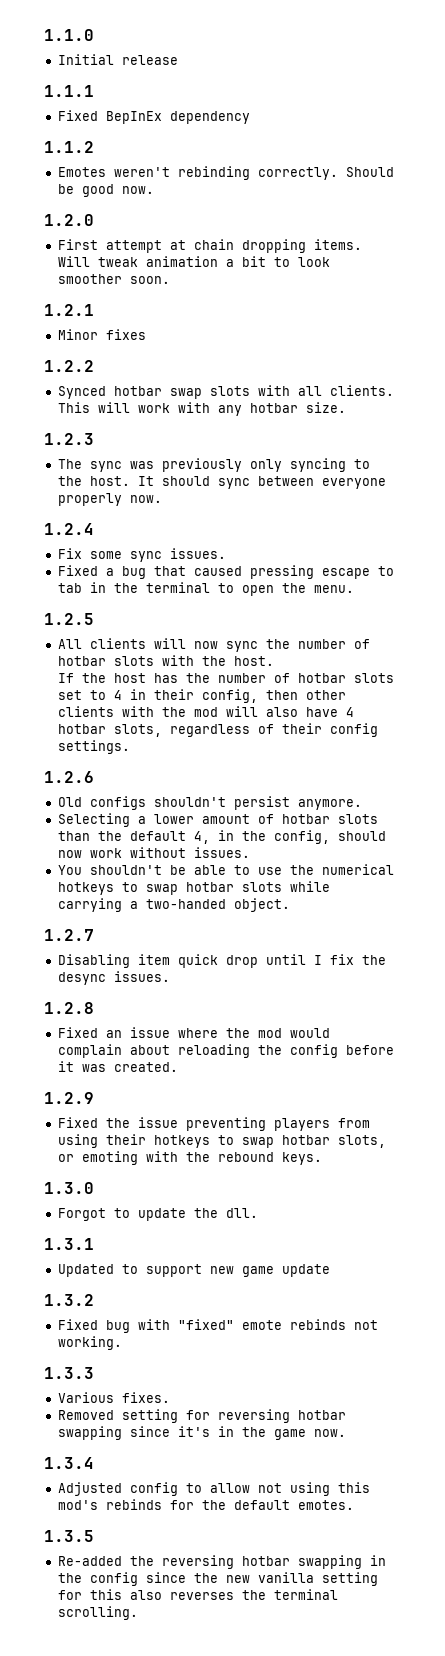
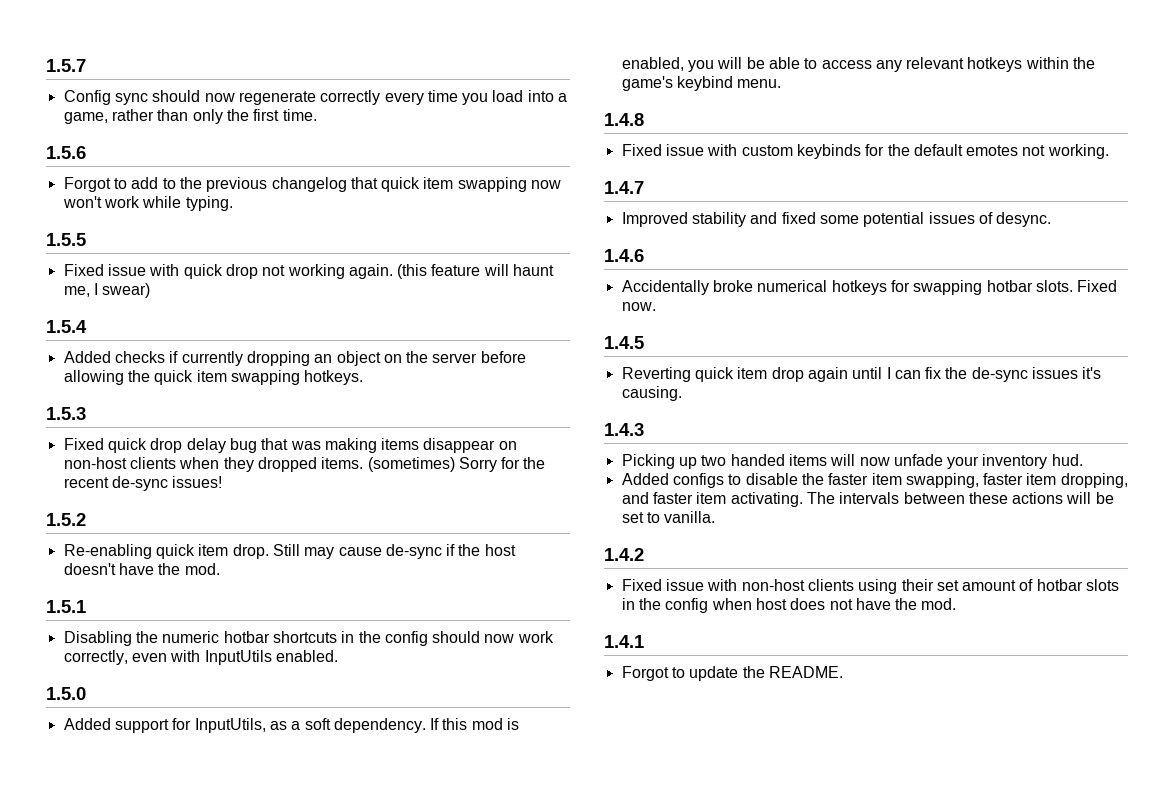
[44,29,94,41] [57,54,178,65] [44,85,94,97] [57,110,250,124] [44,141,94,153] [57,166,394,180] [57,184,154,197] [44,214,94,226] [57,239,362,253] [57,256,330,267] [57,274,170,284] [44,304,94,316] [57,329,146,340] [44,360,94,372] [57,385,394,399] [57,402,346,416] [44,433,94,445] [57,458,370,472] [57,476,386,489] [57,493,162,506] [44,523,94,535] [57,548,226,562] [57,565,394,579] [57,582,354,596] [44,613,94,625] [57,638,370,652] [57,655,274,666] [58,673,395,683] [58,689,347,703] [58,706,355,717] [58,723,379,737] [58,740,131,754] [44,771,94,783] [57,796,362,810] [57,813,378,827] [57,830,386,844] [57,847,250,858] [57,864,394,875] [57,881,330,895] [57,898,290,912] [44,929,94,941] [57,954,386,968] [57,971,170,985] [44,1002,94,1014] [57,1027,330,1038] [57,1044,394,1058] [57,1061,178,1072] [44,1092,94,1104] [57,1117,370,1131] [57,1134,386,1148] [57,1151,322,1165] [44,1182,94,1194] [57,1208,258,1221] [44,1238,94,1250] [57,1264,330,1277] [44,1294,94,1306] [57,1319,378,1333] [57,1336,122,1350] [44,1367,94,1379] [57,1392,170,1403] [57,1409,346,1423] [57,1426,346,1440] [44,1457,94,1469] [57,1482,370,1496] [57,1499,354,1510] [44,1530,94,1542] [57,1555,386,1569] [57,1572,378,1586] [57,1589,338,1600] [57,1606,138,1620] 1.1.0 // Initial release // 1.1.1 // Fixed BepInEx dependency // 1.1.2 // Emotes weren't rebinding correctly. Should be good now. // 1.2.0 // First attempt at chain dropping items. Will tweak animation a bit to look smoother soon. // 1.2.1 // Minor fixes // 1.2.2 // Synced hotbar swap slots with all clients. This will work with any hotbar size. // 1.2.3 // The sync was previously only syncing to the host. It should sync between everyone properly now. // 1.2.4 // Fix some sync issues. // Fixed a bug that caused pressing escape to tab in the terminal to open the menu. // 1.2.5 // All clients will now sync the number of hotbar slots with the host. // If the host has the number of hotbar slots set to 4 in their config, then other clients with the mod will also have 4 hotbar slots, regardless of their config settings. // 1.2.6 // Old configs shouldn't persist anymore. // Selecting a lower amount of hotbar slots than the default 4, in the config, should now work without issues. // You shouldn't be able to use the numerical hotkeys to swap hotbar slots while carrying a two-handed object. // 1.2.7 // Disabling item quick drop until I fix the desync issues. // 1.2.8 // Fixed an issue where the mod would complain about reloading the config before it was created. // 1.2.9 // Fixed the issue preventing players from using their hotkeys to swap hotbar slots, or emoting with the rebound keys. // 1.3.0 // Forgot to update the dll. // 1.3.1 // Updated to support new game update // 1.3.2 // Fixed bug with "fixed" emote rebinds not working. // 1.3.3 // Various fixes. // Removed setting for reversing hotbar swapping since it's in the game now. // 1.3.4 // Adjusted config to allow not using this mod's rebinds for the default emotes. // 1.3.5 // Re-added the reversing hotbar swapping in the config since the new vanilla setting for this also reverses the terminal scrolling. -> [46,59,86,72] [63,90,568,105] [63,109,317,124] [46,146,86,159] [63,177,562,192] [62,196,233,211] [46,233,86,246] [63,264,555,279] [63,283,151,298] [46,320,87,333] [63,351,526,366] [63,370,364,385] [46,407,86,420] [63,438,517,453] [63,457,546,472] [63,476,223,491] [46,513,86,526] [63,544,516,559] [63,563,220,575] [46,600,86,613] [63,631,554,646] [63,650,338,665] [46,687,86,700] [63,718,520,733] [621,57,1096,72] [621,76,782,91] [604,113,644,126] [621,144,1109,159] [604,181,644,194] [621,212,1052,227] [604,249,644,262] [621,280,1118,295] [621,302,656,311] [604,336,644,349] [621,367,1102,382] [621,386,682,401] [604,423,644,436] [621,454,1083,469] [621,473,1128,488] [621,492,1114,507] [621,511,716,523] [604,548,644,561] [621,579,1120,594] [621,598,957,613] [604,635,644,648] [621,666,843,681] 1.5.7 // Config sync should now regenerate correctly every time you load into a game, rather than only the first time. // 1.5.6 // Forgot to add to the previous changelog that quick item swapping now won't work while typing. // 1.5.5 // Fixed issue with quick drop not working again. (this feature will haunt me, I swear) // 1.5.4 // Added checks if currently dropping an object on the server before allowing the quick item swapping hotkeys. // 1.5.3 // Fixed quick drop delay bug that was making items disappear on non-host clients when they dropped items. (sometimes) Sorry for the recent de-sync issues! // 1.5.2 // Re-enabling quick item drop. Still may cause de-sync if the host doesn't have the mod. // 1.5.1 // Disabling the numeric hotbar shortcuts in the config should now work correctly, even with InputUtils enabled. // 1.5.0 // Added support for InputUtils, as a soft dependency. If this mod is enabled, you will be able to access any relevant hotkeys within the game's keybind menu. // 1.4.8 // Fixed issue with custom keybinds for the default emotes not working. // 1.4.7 // Improved stability and fixed some potential issues of desync. // 1.4.6 // Accidentally broke numerical hotkeys for swapping hotbar slots. Fixed now. // 1.4.5 // Reverting quick item drop again until I can fix the de-sync issues it's causing. // 1.4.3 // Picking up two handed items will now unfade your inventory hud. // Added configs to disable the faster item swapping, faster item dropping, and faster item activating. The intervals between these actions will be set to vanilla. // 1.4.2 // Fixed issue with non-host clients using their set amount of hotbar slots in the config when host does not have the mod. // 1.4.1 // Forgot to update the README.

